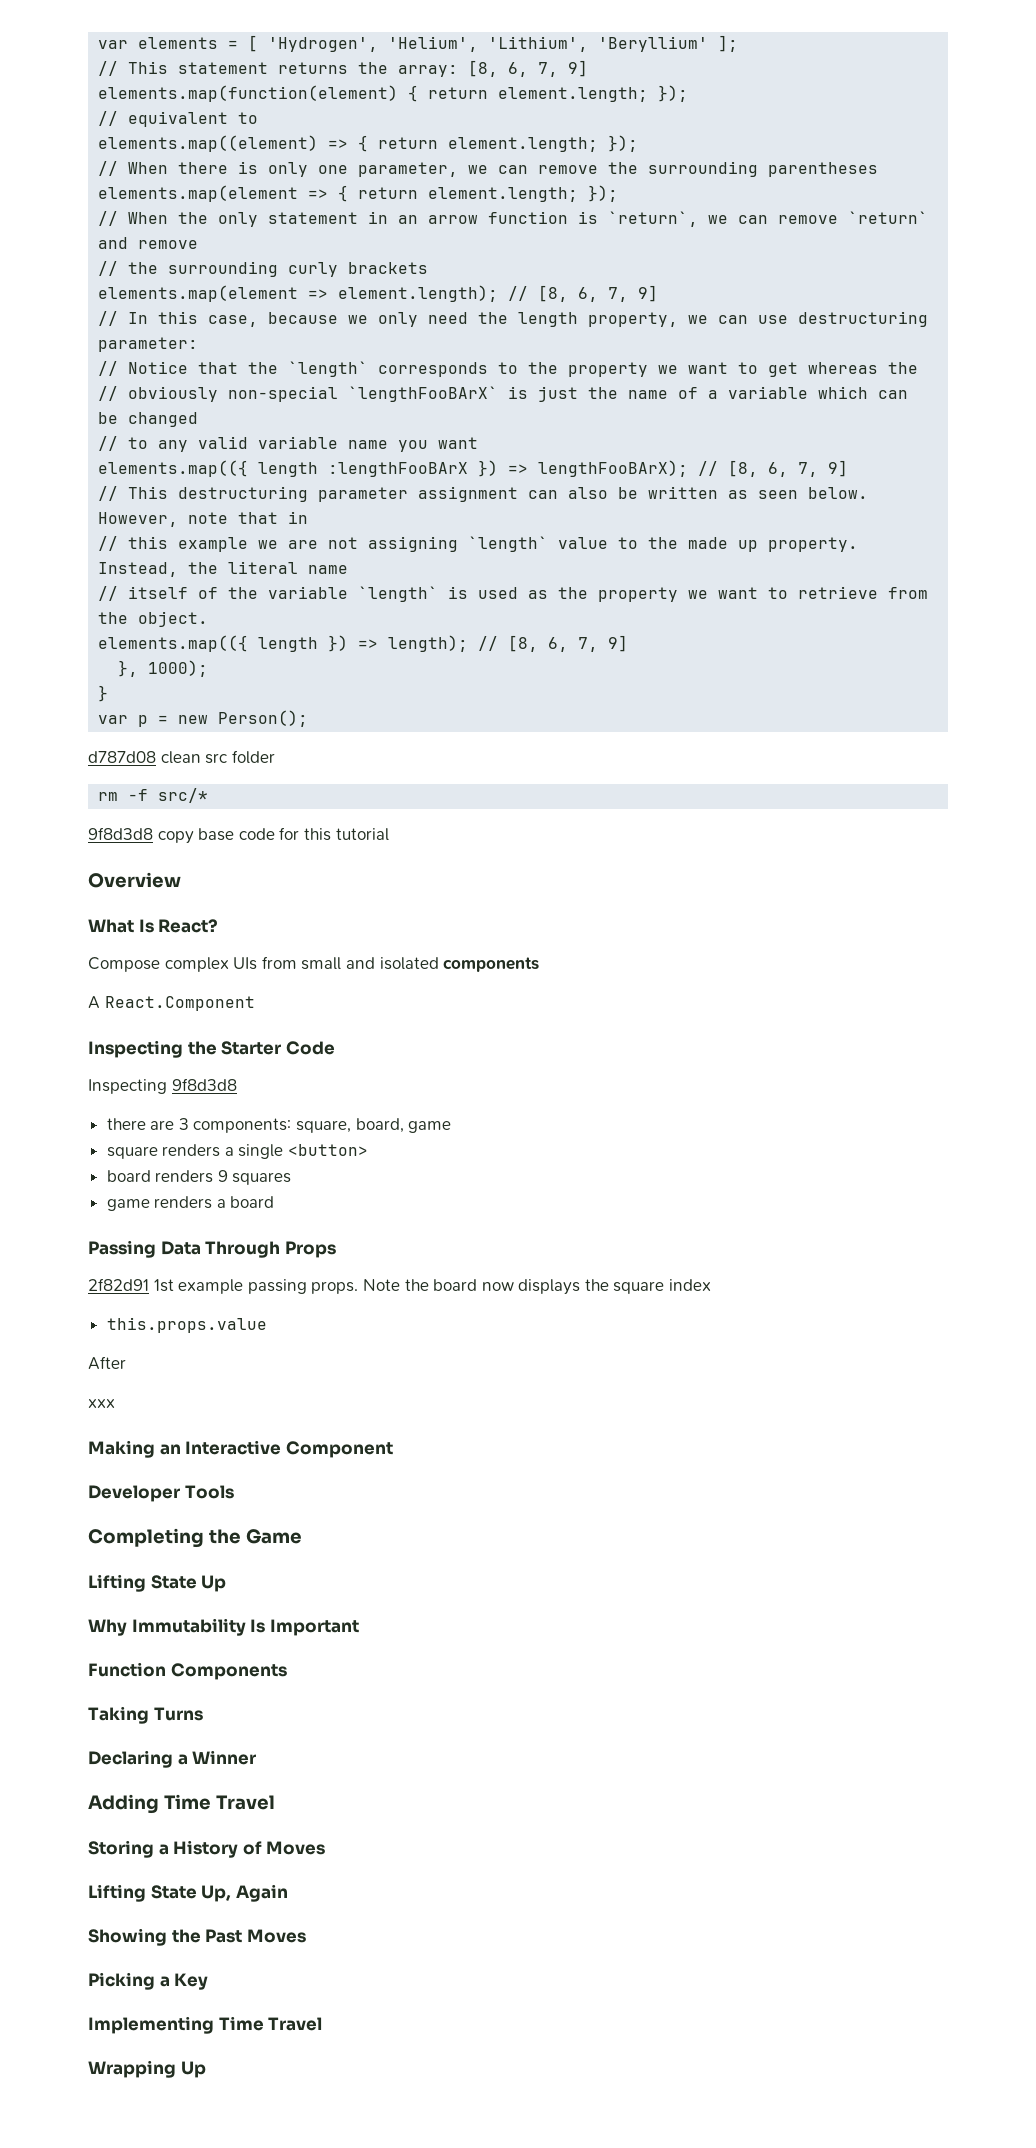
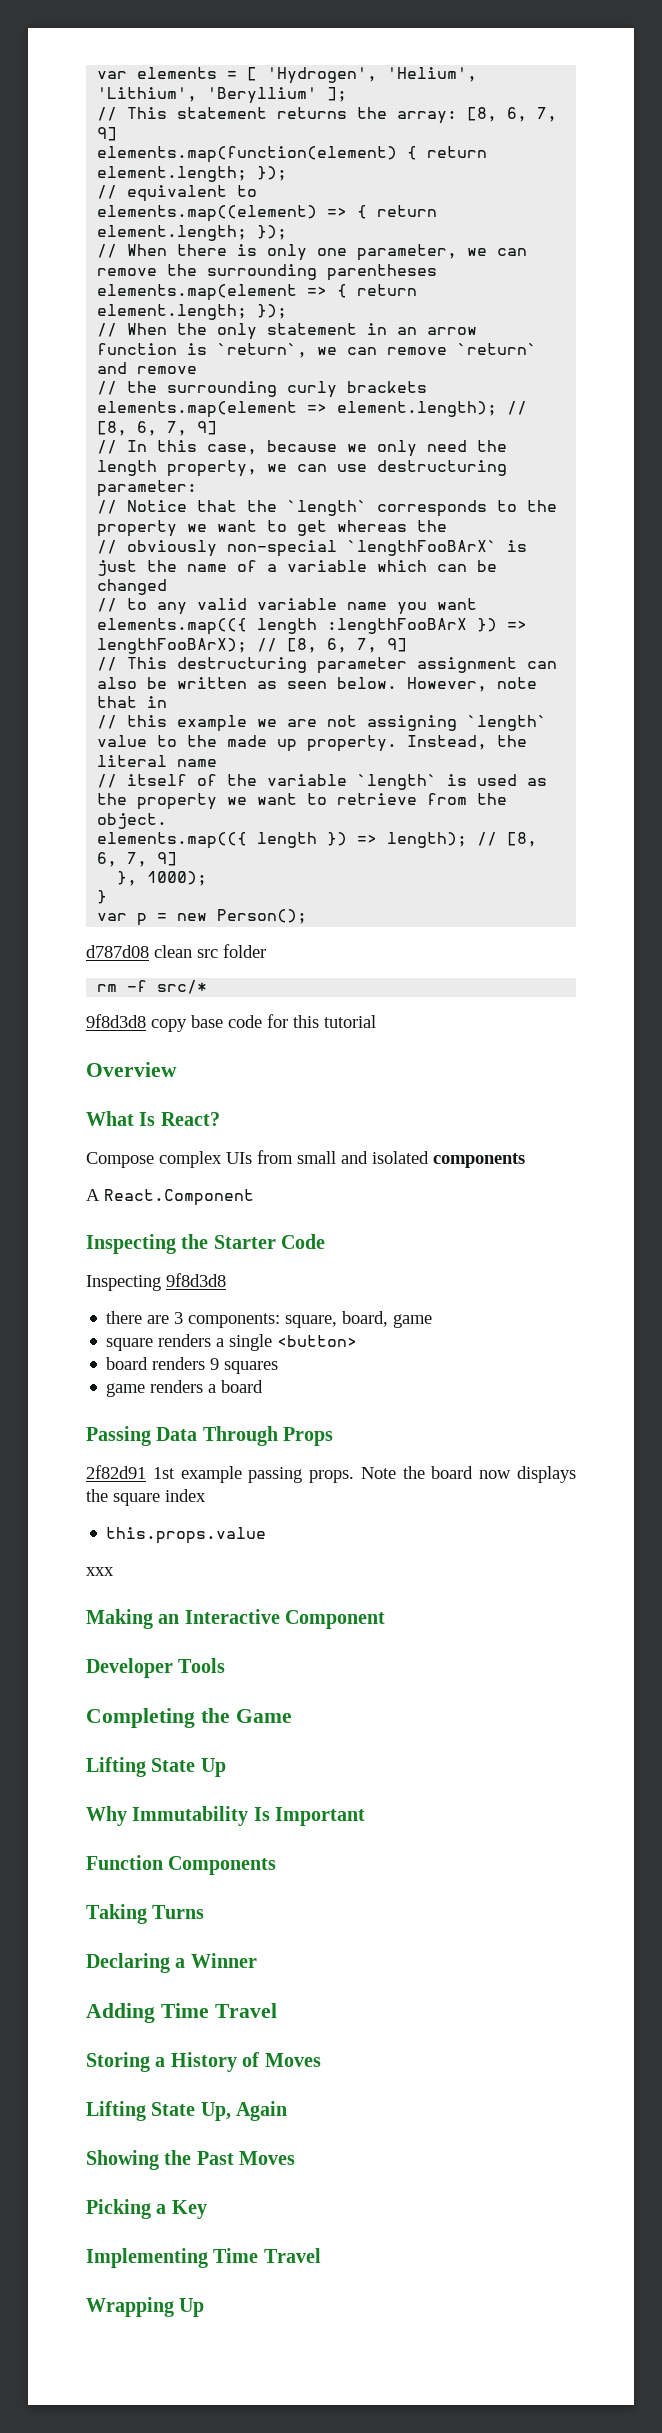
[88,1356,126,1370] // After -> (267, 1535) none

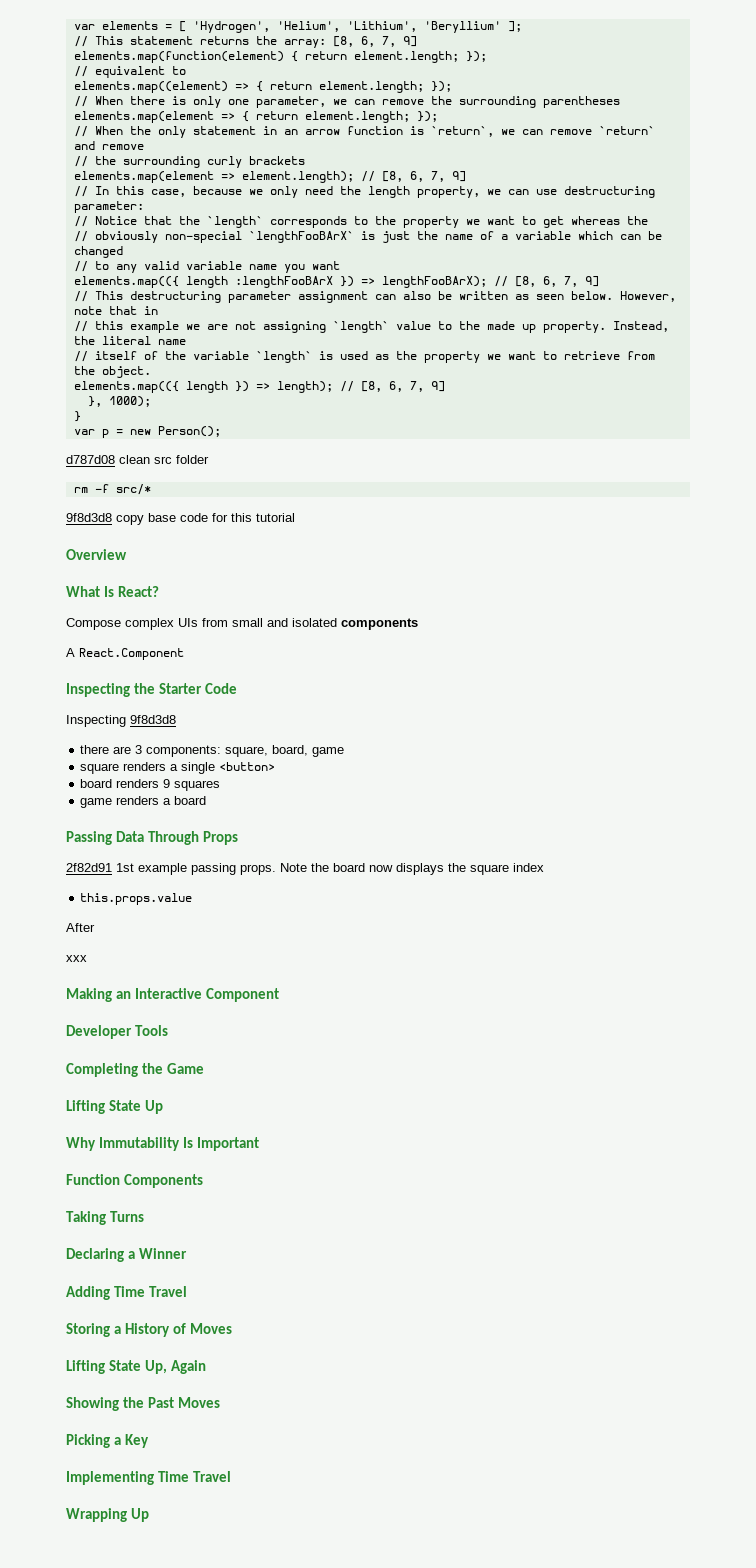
(267, 1535) none -> [66,923,95,932] // After

